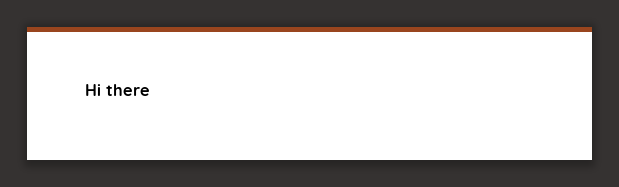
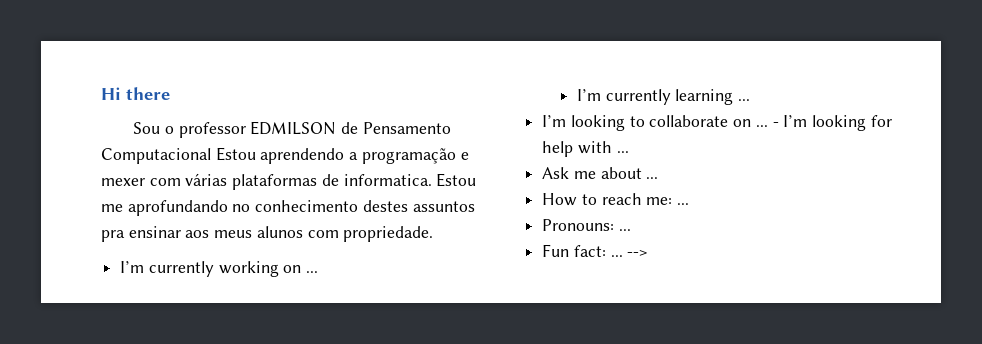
(150, 90) none -> [133,121,451,138] [101,147,469,164] [101,173,477,190] [101,200,475,216] [101,226,434,242] [120,261,319,277] [576,89,750,105] [542,115,892,131] [542,141,629,157] [542,167,659,179] [542,193,690,206] [542,219,631,231] [542,244,649,257] // Sou o professor EDMILSON de Pensamento Computacional Estou aprendendo a programação e mexer com várias plataformas de informatica. Estou me aprofundando no conhecimento destes assuntos pra ensinar aos meus alunos com propriedade. // I’m currently working on ... // I’m currently learning ... // I’m looking to collaborate on ... - I’m looking for help with ... // Ask me about ... // How to reach me: ... // Pronouns: ... // Fun fact: ... -->

